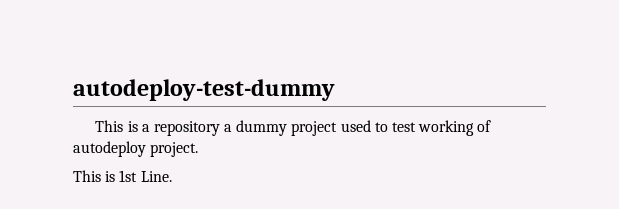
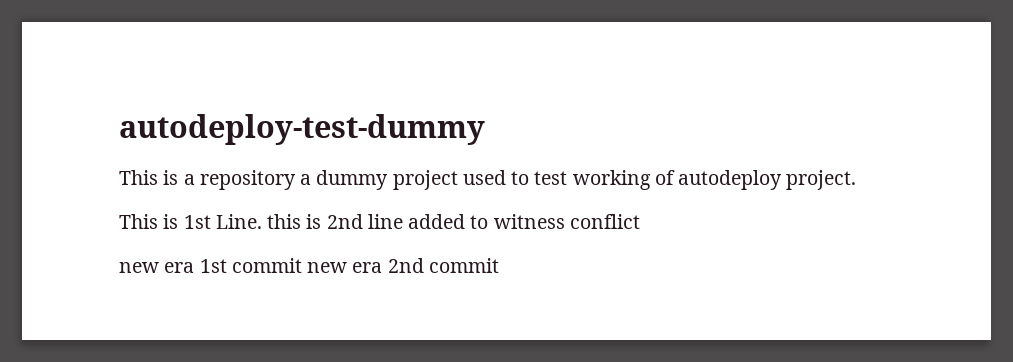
(172, 176) none -> [267,214,640,229] [119,258,499,273] this is 2nd line added to witness conflict // new era 1st commit new era 2nd commit

